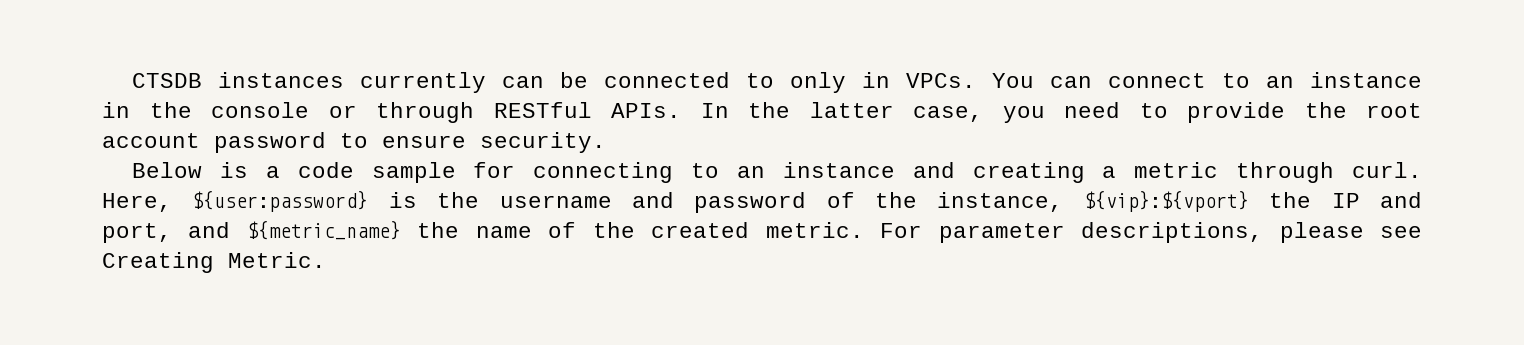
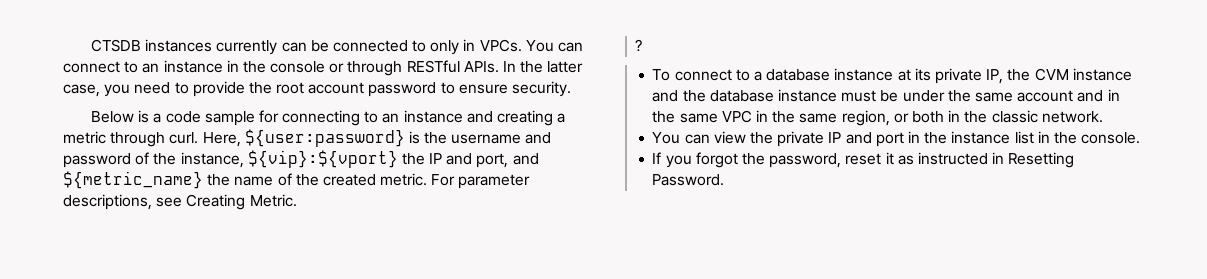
[1279,222,1364,243] please -> (152, 202) none
(326, 260) none -> [635,39,643,52] [652,68,1132,84] [652,89,1120,102] [652,110,1103,126] [652,131,1141,147] [652,152,1075,168] [652,174,725,186] // ? // To connect to a database instance at its private IP, the CVM instance and the database instance must be under the same account and in the same VPC in the same region, or both in the classic network. // You can view the private IP and port in the instance list in the console. // If you forgot the password, reset it as instructed in Resetting Password.

